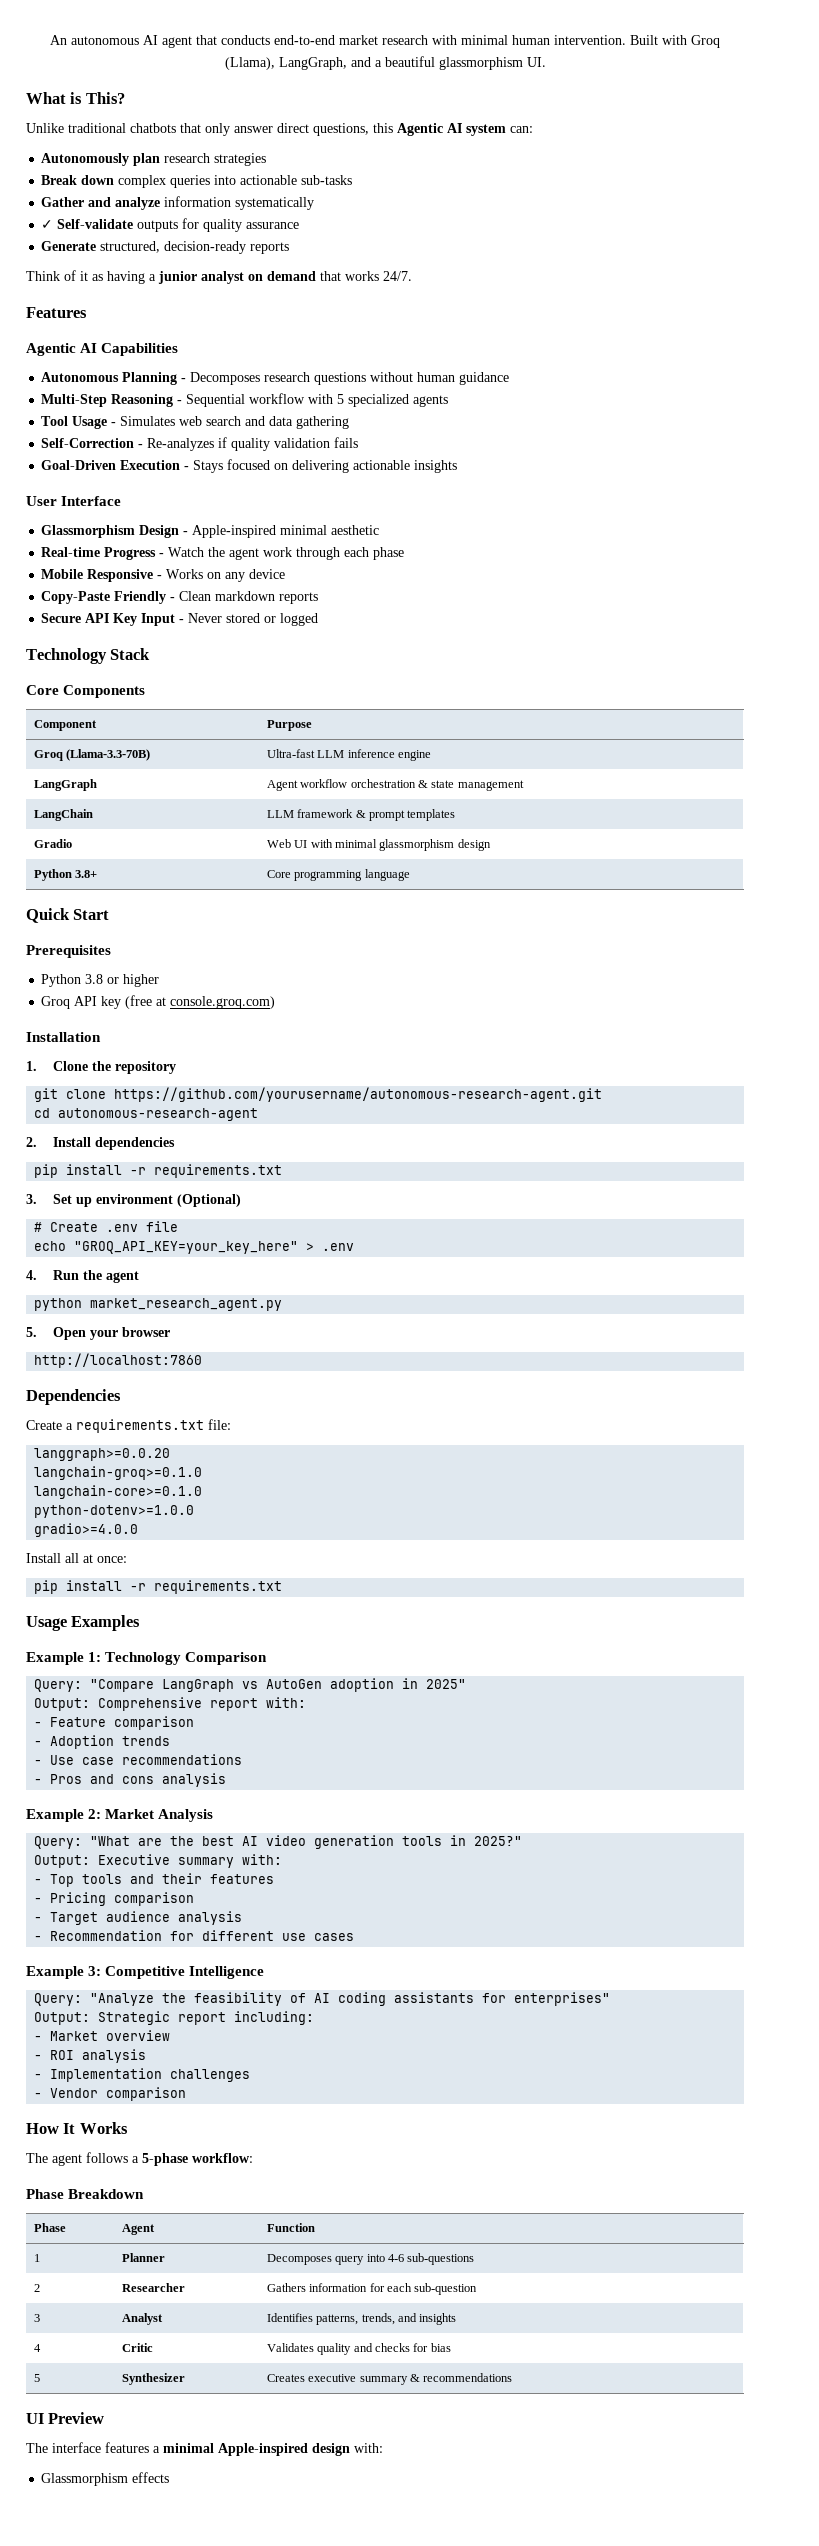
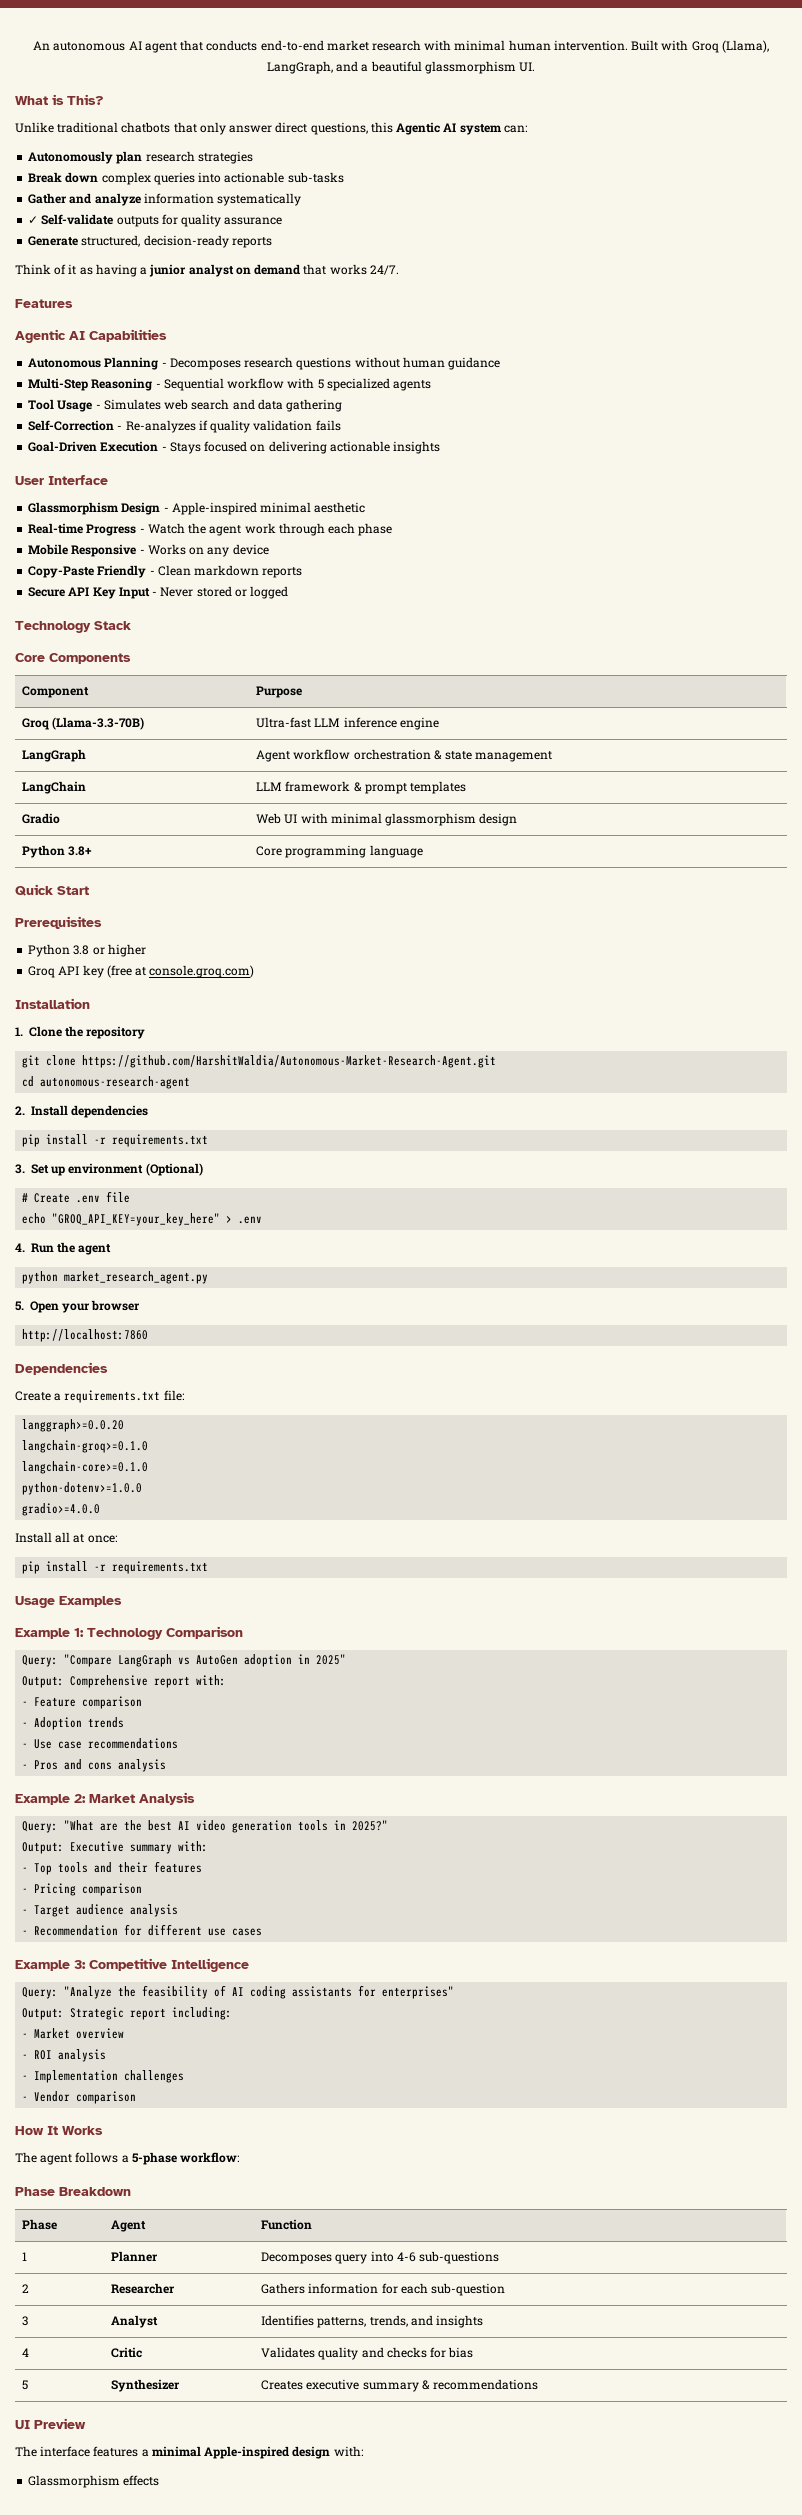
[114,1087,603,1102] https://github.com/yourusername/autonomous-research-agent.git -> [82,1055,497,1068] https://github.com/HarshitWaldia/Autonomous-Market-Research-Agent.git

